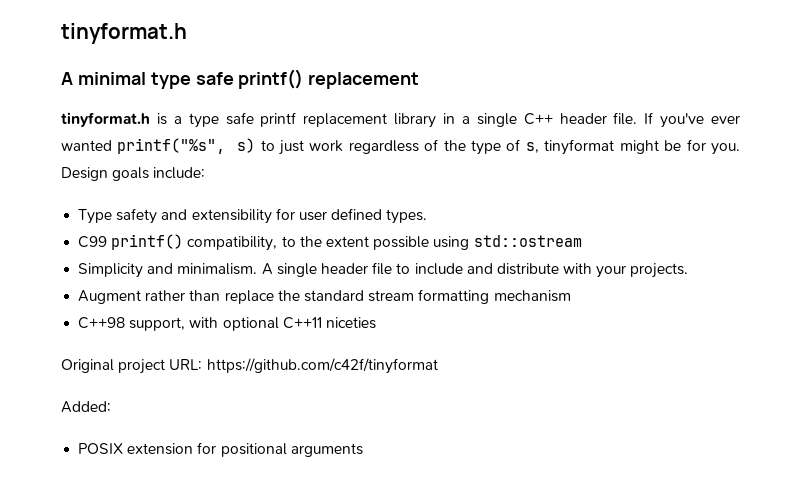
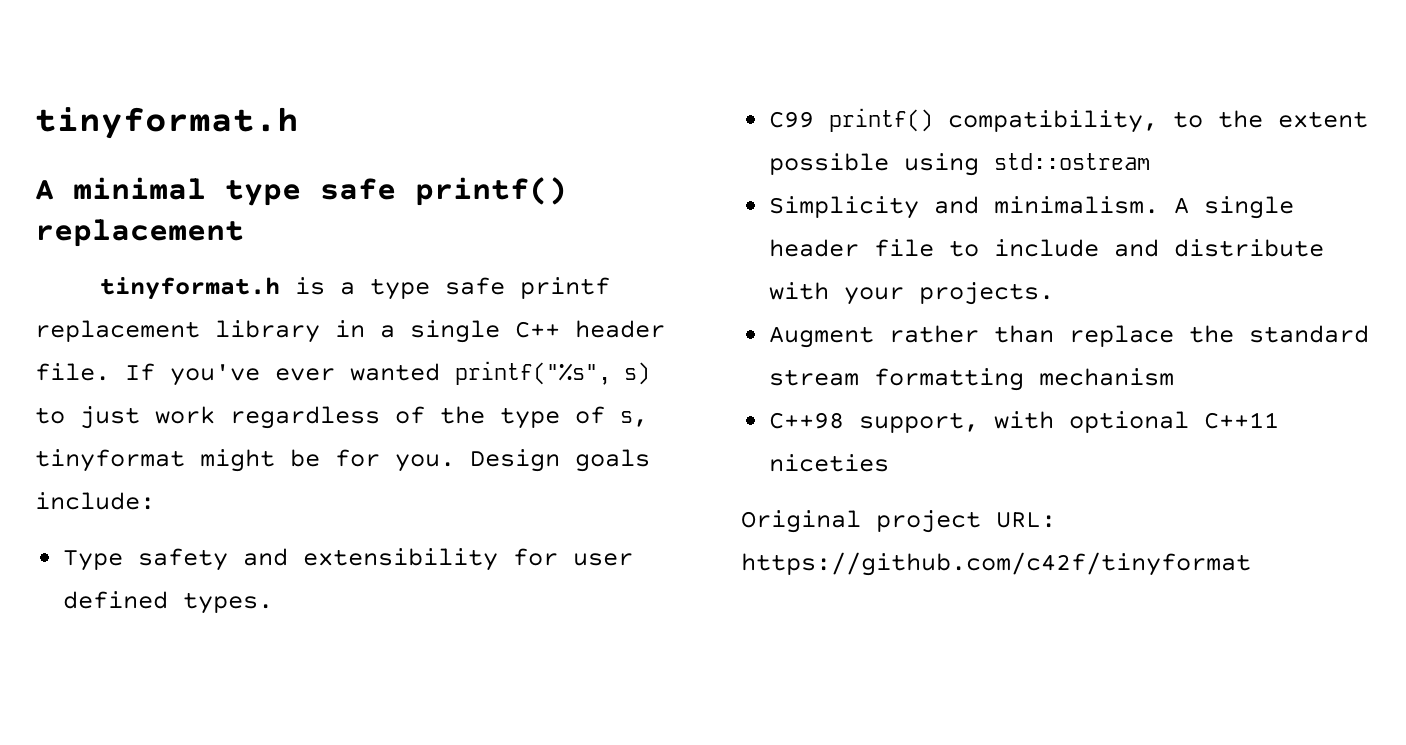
[61,401,111,413] [78,442,363,457] // Added: // POSIX extension for positional arguments -> (1251, 564) none

